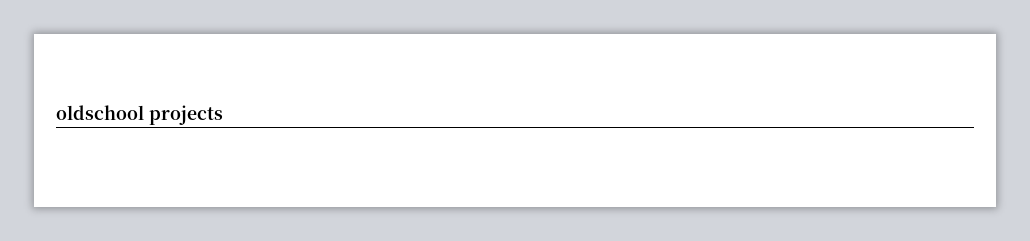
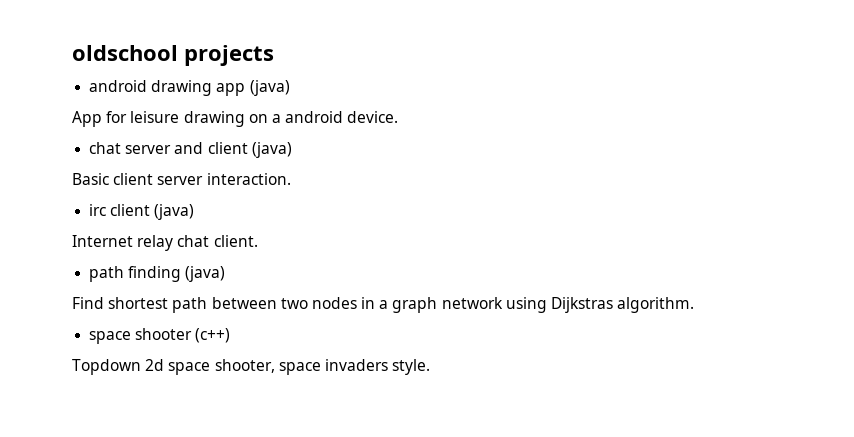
(223, 115) none -> [89,80,290,96] [72,111,399,127] [89,142,292,158] [72,173,291,185] [89,204,195,220] [72,235,258,251] [89,266,226,282] [72,297,695,313] [89,328,231,344] [72,359,431,375] // android drawing app (java) // App for leisure drawing on a android device. // chat server and client (java) // Basic client server interaction. // irc client (java) // Internet relay chat client. // path finding (java) // Find shortest path between two nodes in a graph network using Dijkstras algorithm. // space shooter (c++) // Topdown 2d space shooter, space invaders style.

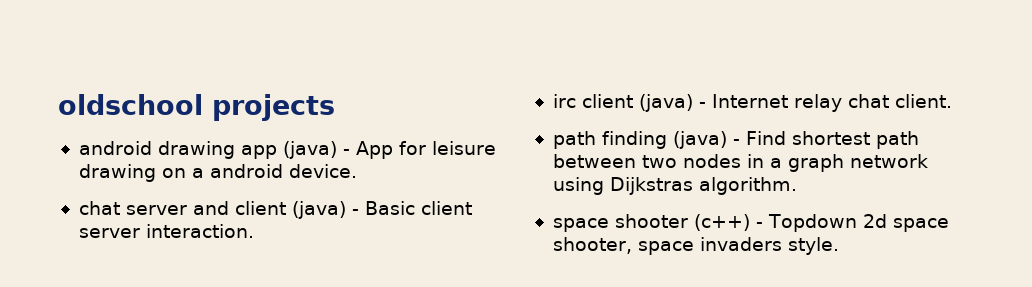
(290, 88) // -> [342,149,350,155] -
(292, 150) // -> [351,209,359,215] -
(195, 212) // -> [698,102,706,108] -
(226, 274) // -> [732,139,740,145] -
(231, 335) // -> [755,222,763,228] -

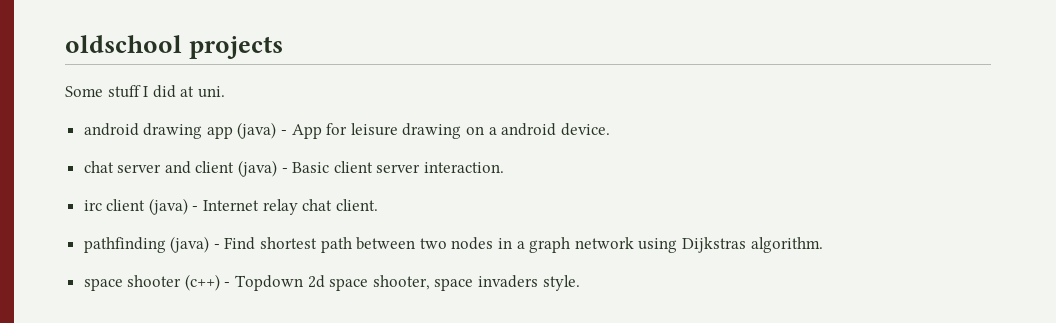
(335, 107) none -> [65,85,225,98] // Some stuff I did at uni.
[552,131,667,149] path finding -> [83,237,166,253] pathfinding

